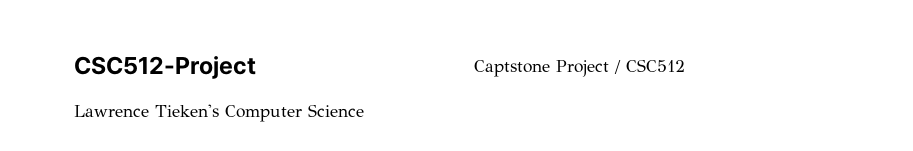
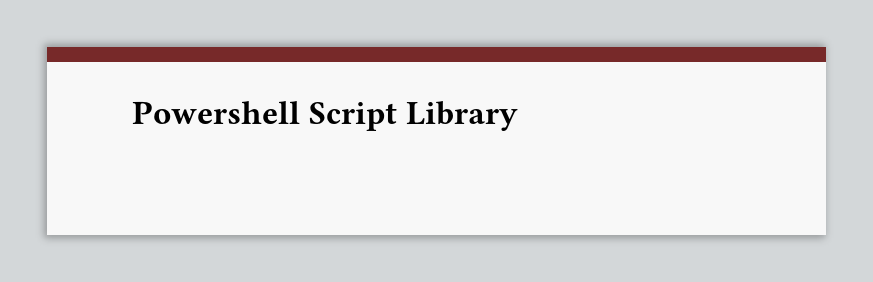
[74,56,256,79] [74,104,364,122] [474,59,685,77] CSC512-Project // Lawrence Tieken's Computer Science Captstone Project / CSC512 -> [132,101,519,131] Powershell Script Library

